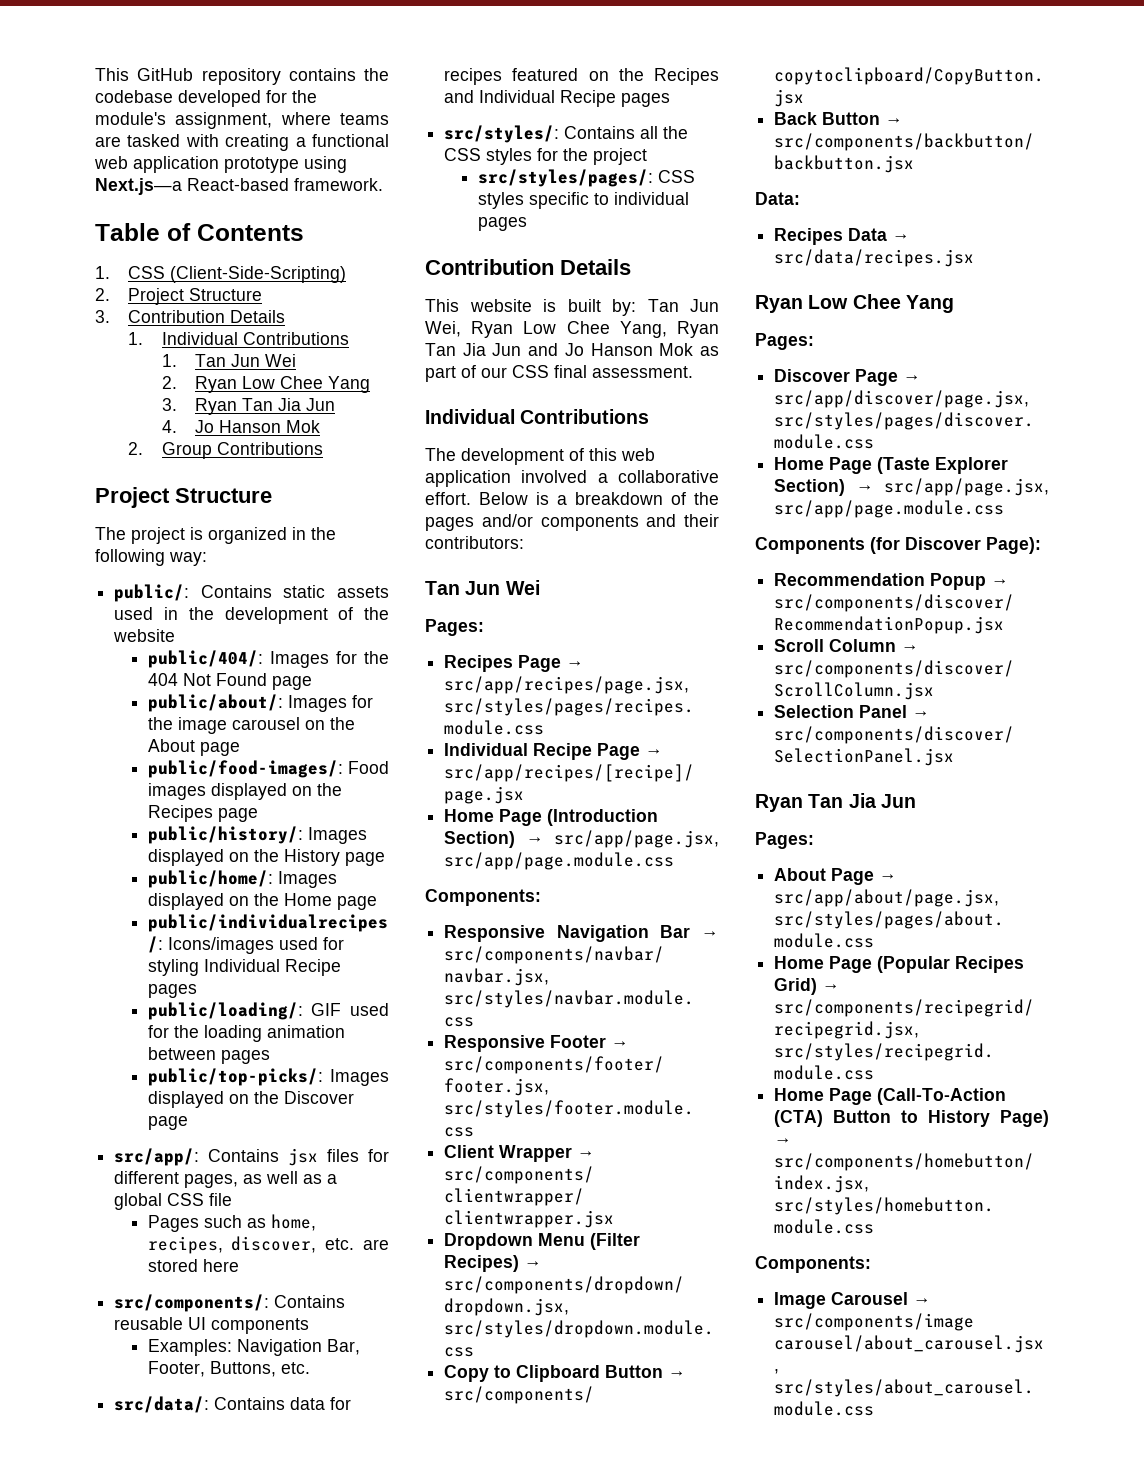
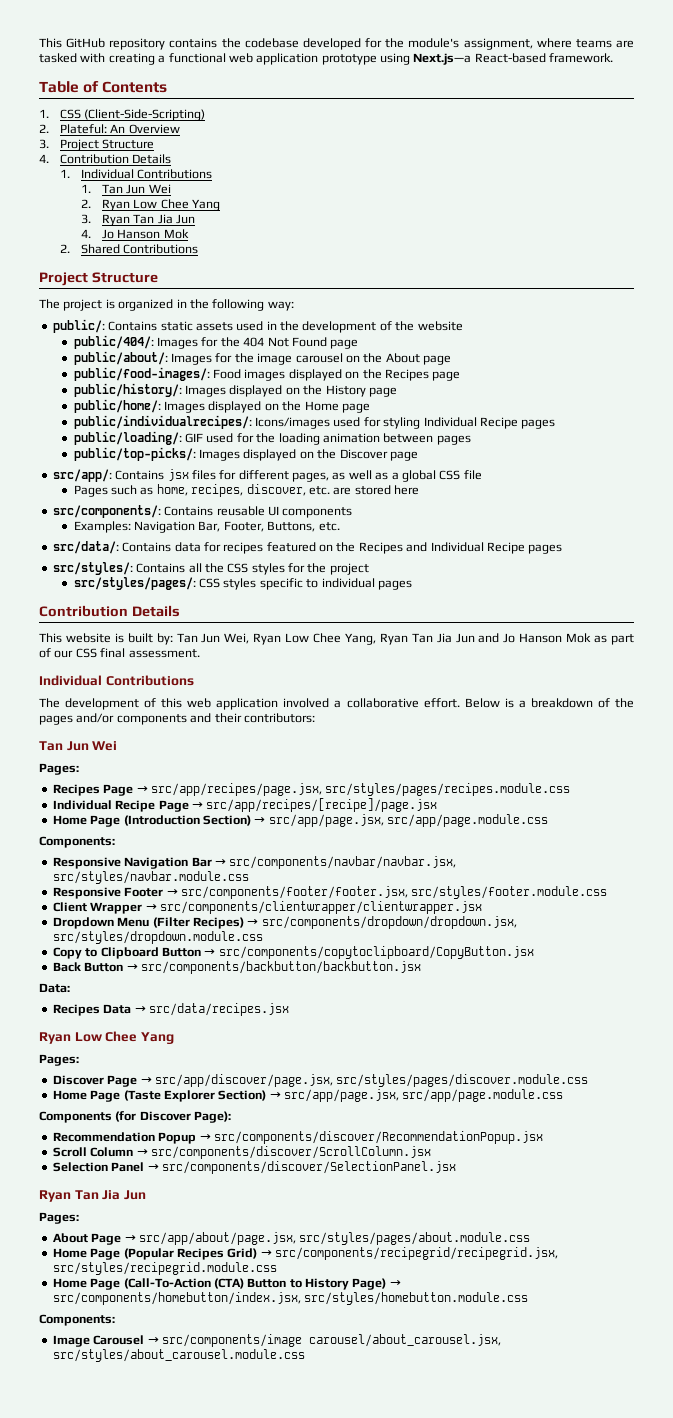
[128,288,263,305] [95,310,110,323] Project Structure // 3. -> [59,124,180,134] [39,139,155,151] [39,154,49,163] Plateful: An Overview // 3. Project Structure // 4.
[161,442,212,459] Group -> [80,244,120,254] Shared

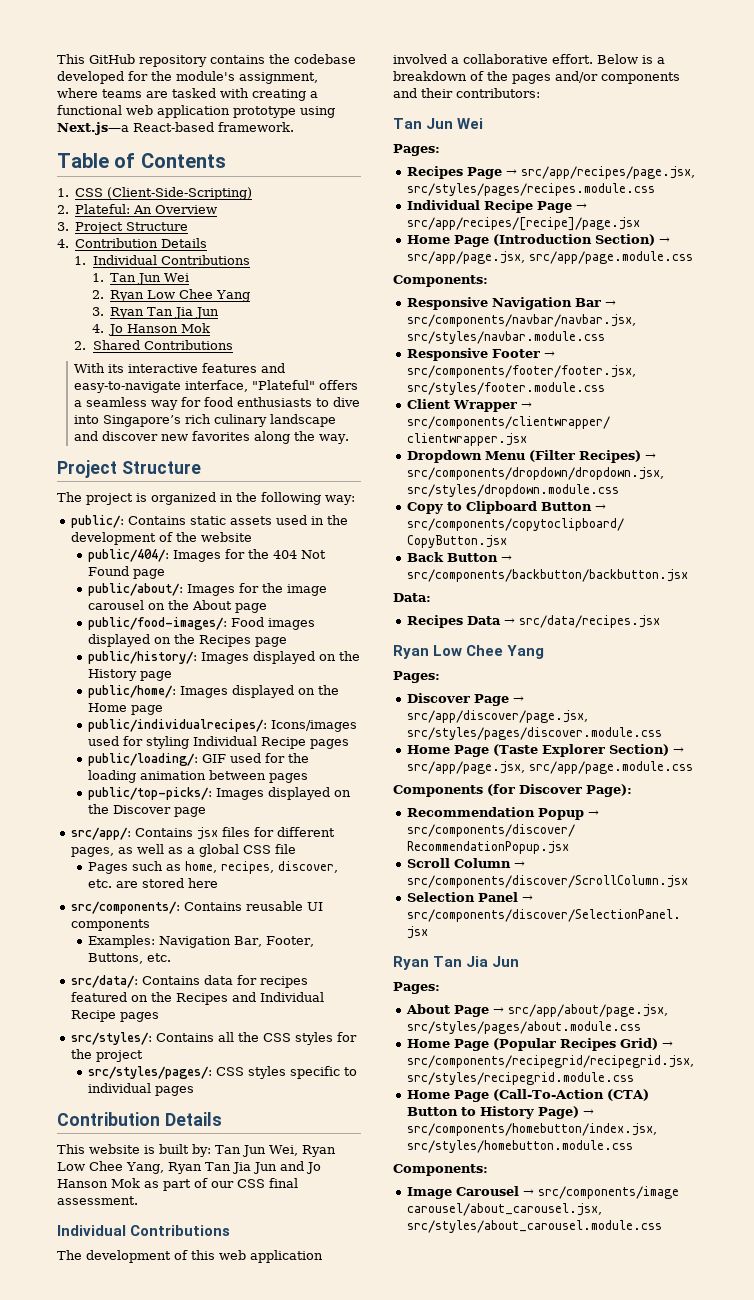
(199, 249) none -> [74,363,286,373] [74,380,359,393] [74,397,361,410] [74,414,337,427] [74,431,350,444] // With its interactive features and easy-to-navigate interface, "Plateful" offers a seamless way for food enthusiasts to dive into Singapore’s rich culinary landscape and discover new favorites along the way.

